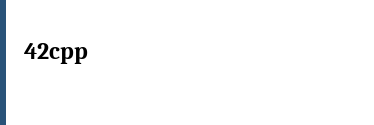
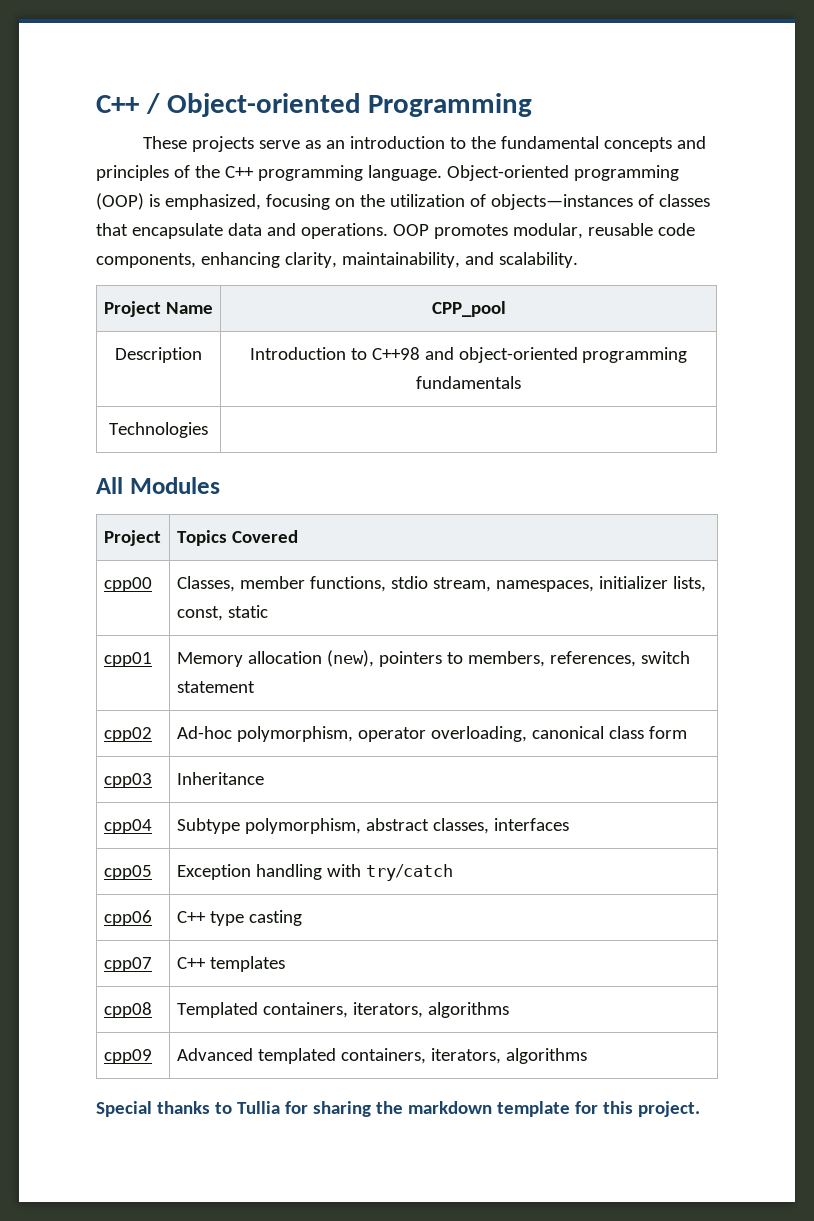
[24,43,88,64] 42cpp -> [96,93,533,117] [142,136,706,152] [96,165,679,181] [96,193,710,210] [96,223,695,239] [96,252,578,268] [104,301,213,317] [431,301,506,317] [115,347,202,363] [249,347,688,363] [416,376,521,389] [109,422,208,438] [96,477,220,494] [103,530,161,546] [176,530,298,546] [103,577,152,592] [176,576,706,592] [176,605,268,621] [103,652,152,667] [176,650,690,667] [176,681,255,693] [103,727,152,742] [176,726,687,742] [103,773,152,788] [176,772,264,785] [103,819,152,834] [176,818,569,834] [103,865,152,880] [176,864,453,881] [103,910,152,926] [176,910,302,926] [103,957,152,972] [176,956,285,972] [103,1002,152,1018] [176,1002,509,1018] [103,1049,152,1064] [176,1048,587,1064] [96,1101,700,1117] C++ / Object-oriented Programming // These projects serve as an introduction to the fundamental concepts and principles of the C++ programming language. Object-oriented programming (OOP) is emphasized, focusing on the utilization of objects—instances of classes that encapsulate data and operations. OOP promotes modular, reusable code components, enhancing clarity, maintainability, and scalability. // Project Name | CPP_pool // Description | Introduction to C++98 and object-oriented programming fundamentals // Technologies | // All Modules // Project | Topics Covered // cpp00 | Classes, member functions, stdio stream, namespaces, initializer lists, const, static // cpp01 | Memory allocation (new), pointers to members, references, switch statement // cpp02 | Ad-hoc polymorphism, operator overloading, canonical class form // cpp03 | Inheritance // cpp04 | Subtype polymorphism, abstract classes, interfaces // cpp05 | Exception handling with try/catch // cpp06 | C++ type casting // cpp07 | C++ templates // cpp08 | Templated containers, iterators, algorithms // cpp09 | Advanced templated containers, iterators, algorithms // Special thanks to Tullia for sharing the markdown template for this project.

